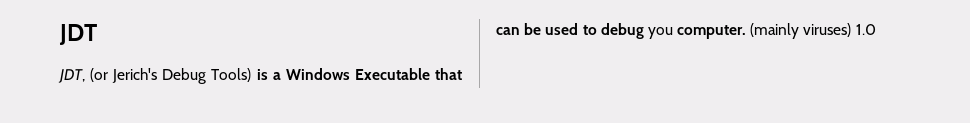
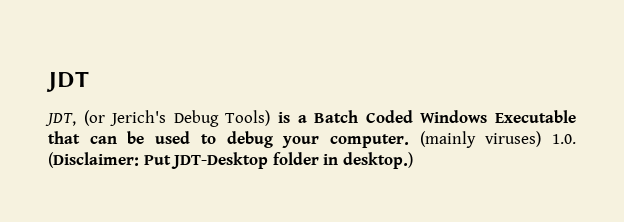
(281, 76) none -> [314,110,413,123] Batch Coded
[647,27,673,39] you -> [282,136,320,148] your
[855,24,876,35] 1.0 -> [551,134,576,144] [48,152,413,169] 1.0. (Disclaimer: Put JDT-Desktop folder in desktop.)

